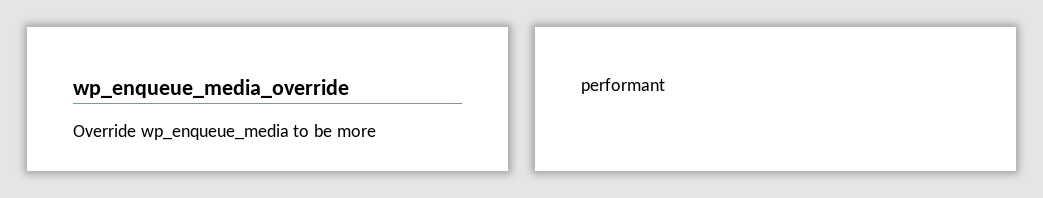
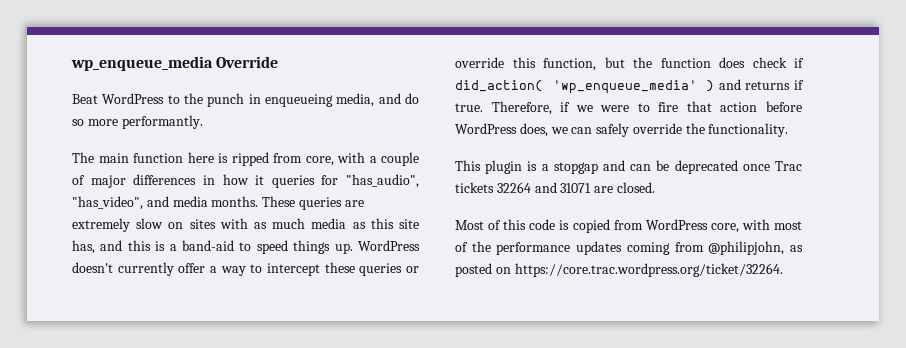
[73,79,349,98] [73,124,376,140] [581,78,665,94] wp_enqueue_media_override // Override wp_enqueue_media to be more performant -> [71,56,279,71] [72,93,419,107] [72,115,203,129] [72,152,419,166] [72,174,419,188] [72,196,364,210] [72,218,419,232] [72,240,420,254] [72,262,419,276] [455,57,804,71] [455,79,804,94] [455,101,802,115] [455,123,789,137] [455,160,802,174] [455,182,655,193] [455,219,802,233] [455,241,803,255] [455,263,783,277] wp_enqueue_media Override // Beat WordPress to the punch in enqueueing media, and do so more performantly. // The main function here is ripped from core, with a couple of major differences in how it queries for "has_audio", "has_video", and media months. These queries are extremely slow on sites with as much media as this site has, and this is a band-aid to speed things up. WordPress doesn't currently offer a way to intercept these queries or override this function, but the function does check if did_action( 'wp_enqueue_media' ) and returns if true. Therefore, if we were to fire that action before WordPress does, we can safely override the functionality. // This plugin is a stopgap and can be deprecated once Trac tickets 32264 and 31071 are closed. // Most of this code is copied from WordPress core, with most of the performance updates coming from @philipjohn, as posted on https://core.trac.wordpress.org/ticket/32264.

